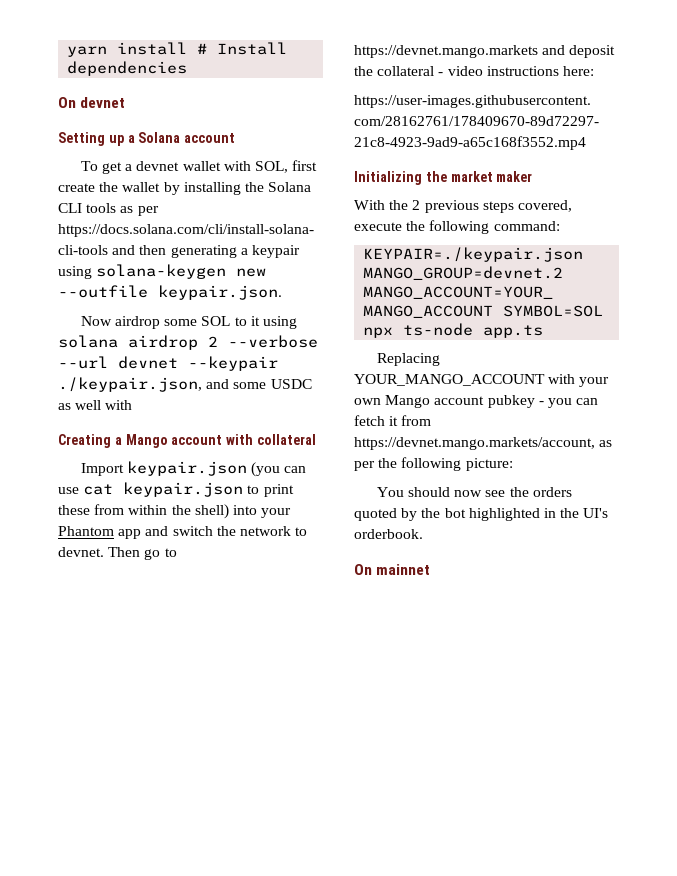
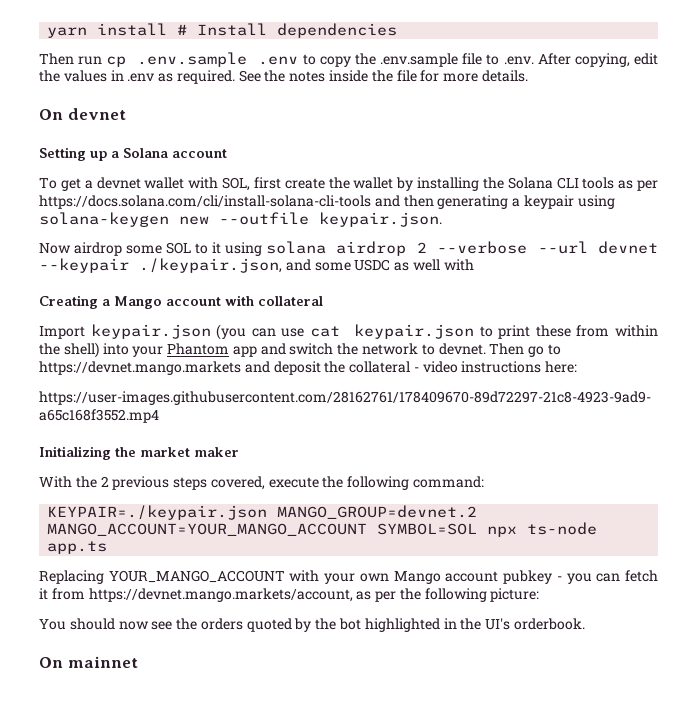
(188, 68) none -> [39,52,659,67] [39,70,528,84] // Then run cp .env.sample .env to copy the .env.sample file to .env. After copying, edit the values in .env as required. See the notes inside the file for more details.

